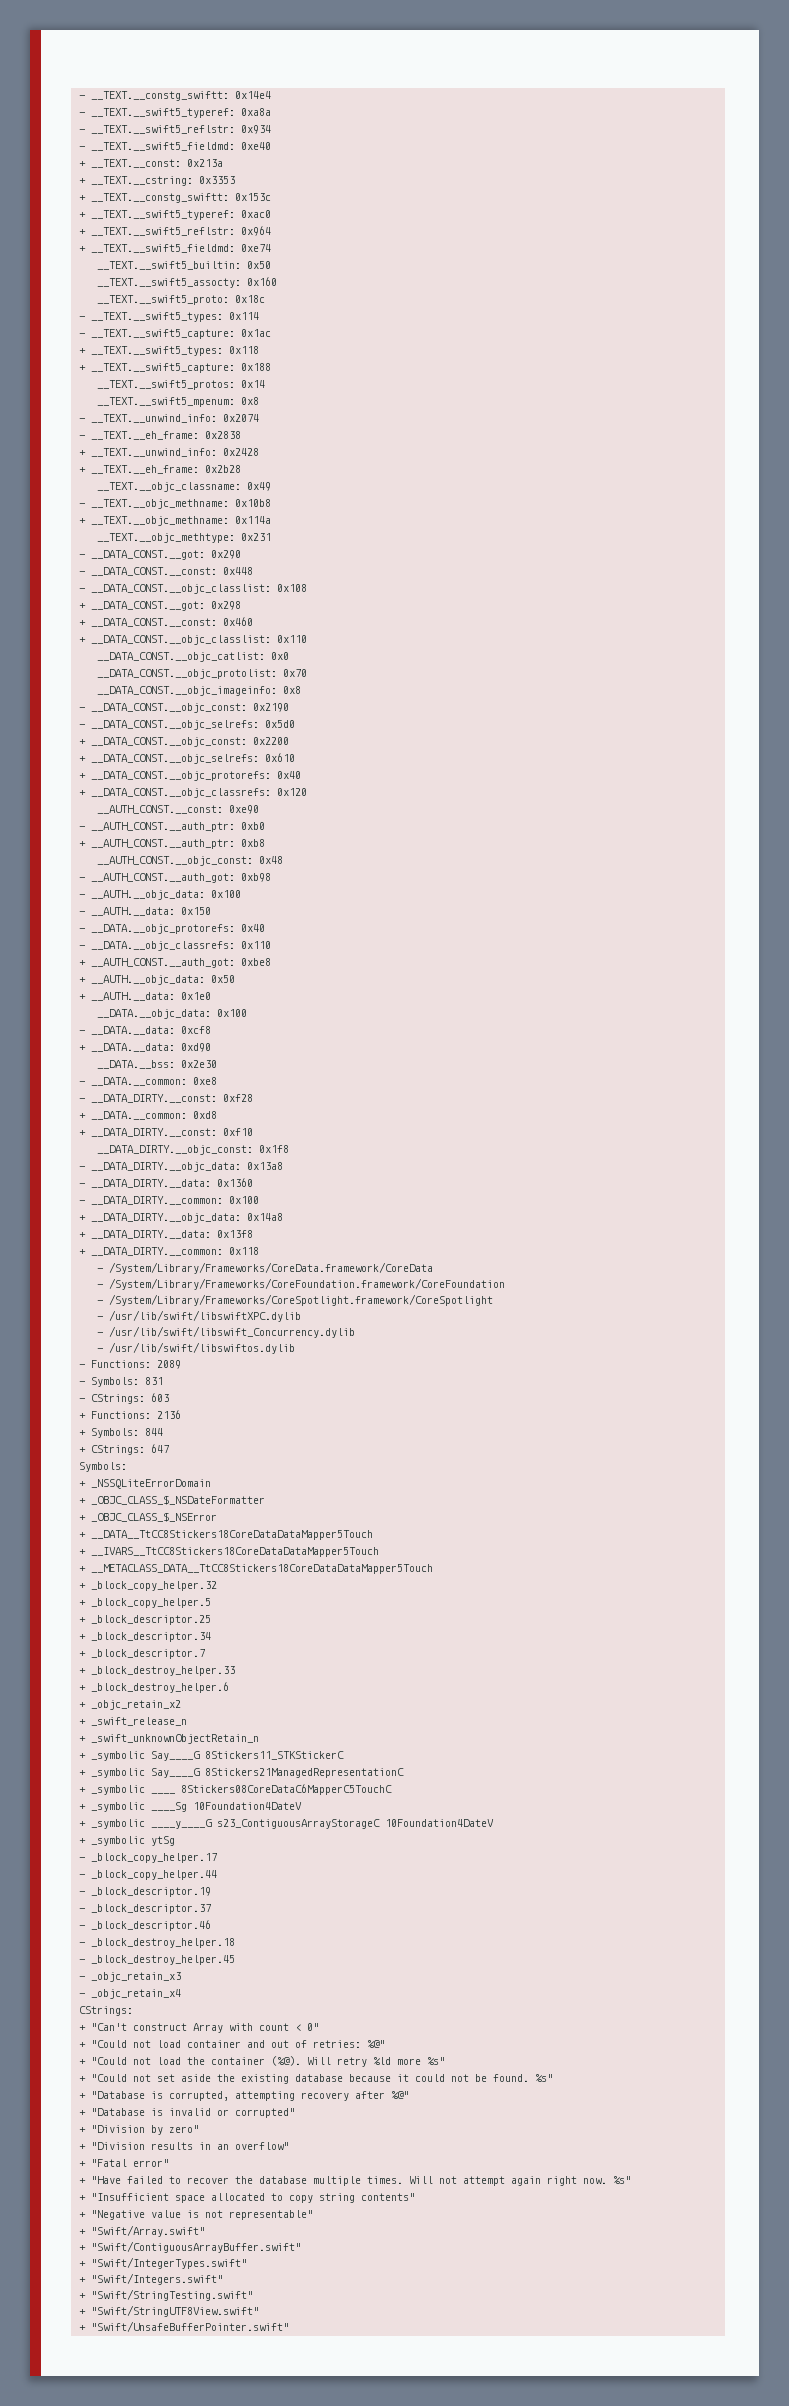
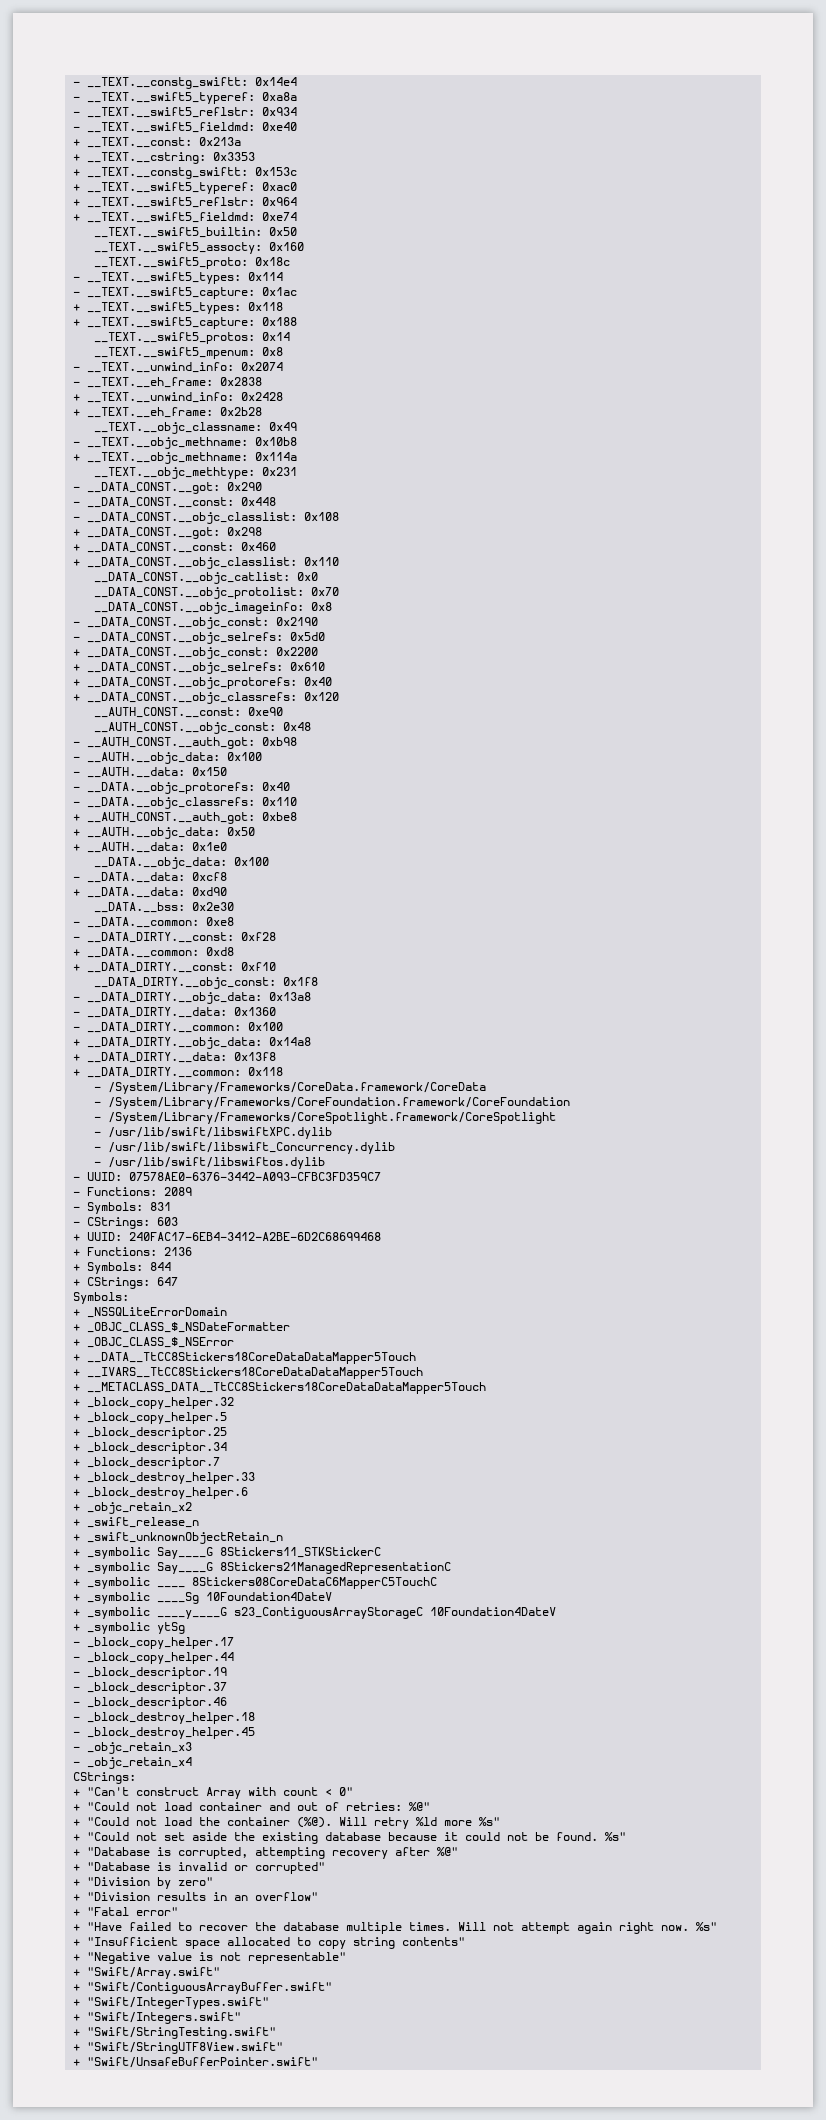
[78,822,265,832] [78,839,265,849] // - __AUTH_CONST.__auth_ptr: 0xb0 // + __AUTH_CONST.__auth_ptr: 0xb8 -> (283, 711) none
(295, 1348) none -> [72,1172,381,1181] // - UUID: 07578AE0-6376-3442-A093-CFBC3FD359C7
(169, 1397) none -> [72,1232,381,1241] // + UUID: 240FAC17-6EB4-3412-A2BE-6D2C68699468

